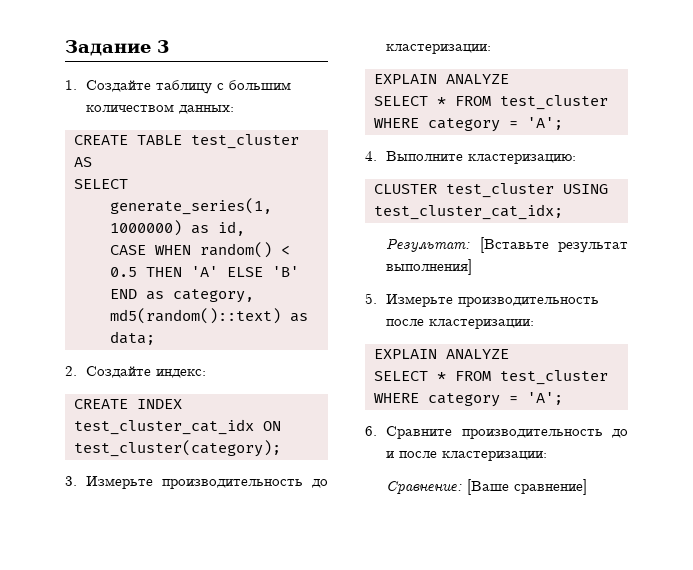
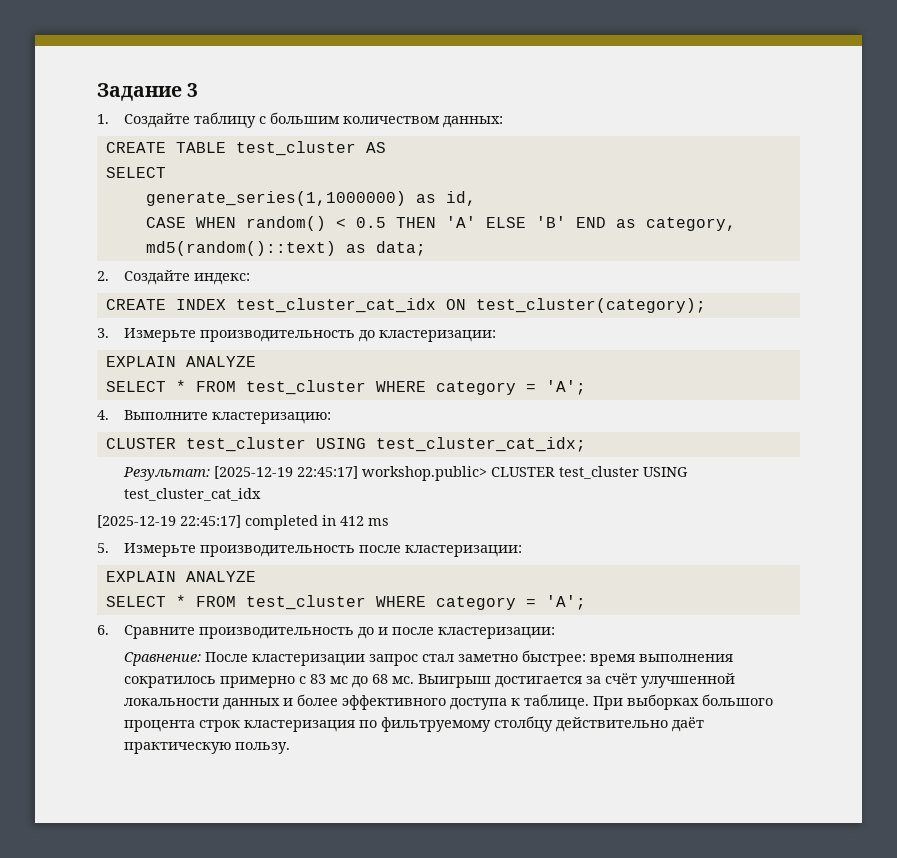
[479,237,628,253] [386,259,473,275] [Вставьте результат выполнения] -> [214,466,689,481] [124,488,262,501] [97,515,389,530] [2025-12-19 22:45:17] workshop.public> CLUSTER test_cluster USING test_cluster_cat_idx // [2025-12-19 22:45:17] completed in 412 ms
[467,479,588,495] [Ваше сравнение] -> [205,650,734,666] [124,673,736,688] [124,694,774,710] [124,716,705,732] [124,742,291,754] После кластеризации запрос стал заметно быстрее: время выполнения сократилось примерно с 83 мс до 68 мс. Выигрыш достигается за счёт улучшенной локальности данных и более эффективного доступа к таблице. При выборках большого процента строк кластеризация по фильтруемому столбцу действительно даёт практическую пользу.

